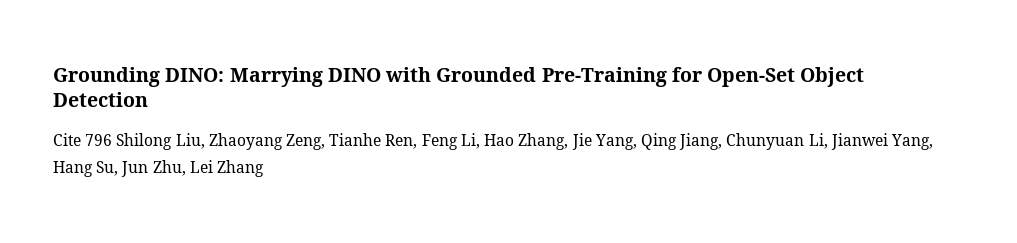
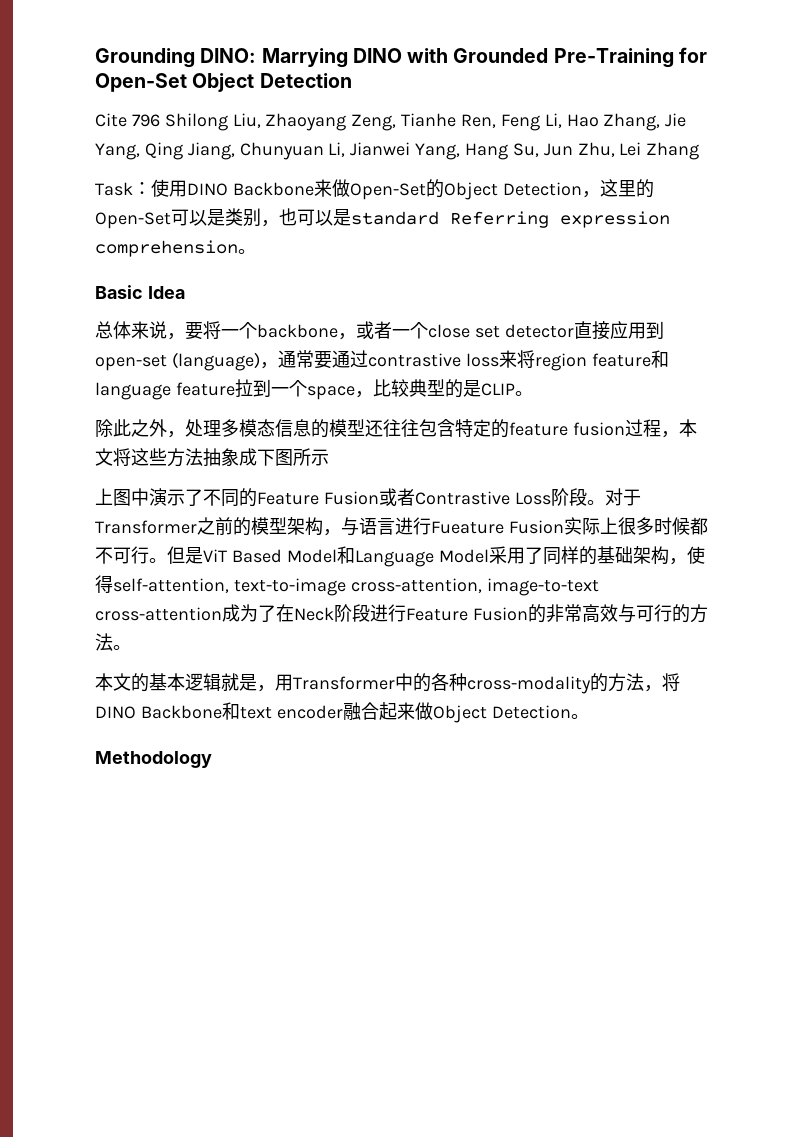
(264, 168) none -> [95,179,654,200] [95,208,670,229] [95,240,256,257] [95,285,185,299] [95,321,664,340] [95,350,669,371] [95,379,533,400] [95,419,697,438] [95,448,329,467] [95,488,641,507] [95,517,708,536] [95,546,705,567] [95,575,599,596] [95,604,708,623] [95,633,131,651] [95,673,680,694] [95,702,589,723] [95,751,212,768] // Task：使用DINO Backbone来做Open-Set的Object Detection，这里的Open-Set可以是类别，也可以是standard Referring expression comprehension。 // Basic Idea // 总体来说，要将一个backbone，或者一个close set detector直接应用到open-set (language)，通常要通过contrastive loss来将region feature和language feature拉到一个space，比较典型的是CLIP。 // 除此之外，处理多模态信息的模型还往往包含特定的feature fusion过程，本文将这些方法抽象成下图所示 // 上图中演示了不同的Feature Fusion或者Contrastive Loss阶段。对于Transformer之前的模型架构，与语言进行Fueature Fusion实际上很多时候都不可行。但是ViT Based Model和Language Model采用了同样的基础架构，使得self-attention, text-to-image cross-attention, image-to-text cross-attention成为了在Neck阶段进行Feature Fusion的非常高效与可行的方法。 // 本文的基本逻辑就是，用Transformer中的各种cross-modality的方法，将DINO Backbone和text encoder融合起来做Object Detection。 // Methodology

